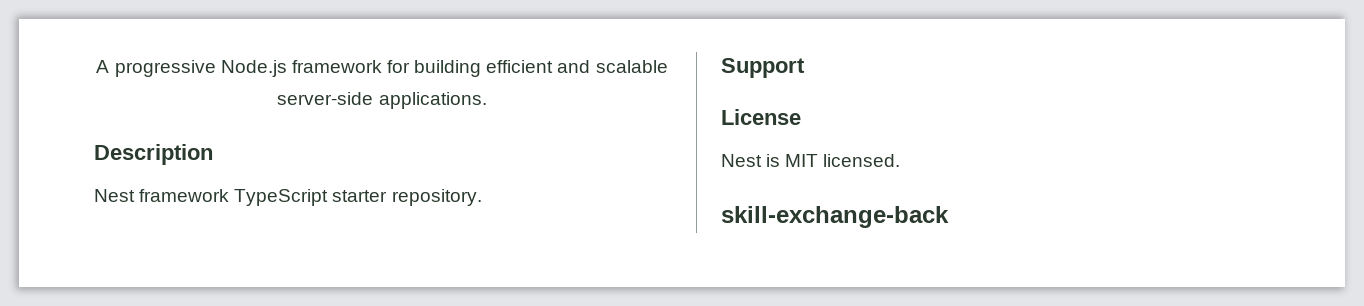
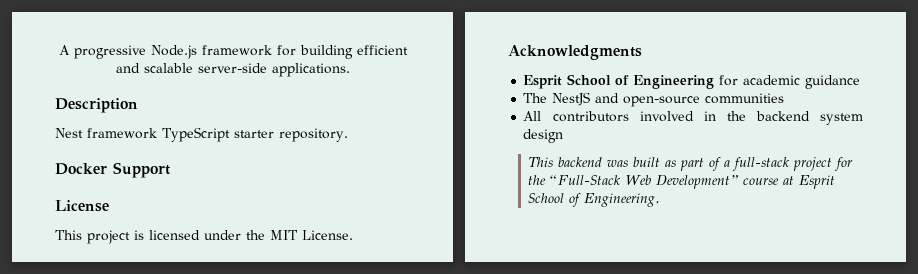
(482, 197) none -> [55,163,107,175] Docker
[721,154,901,167] [721,206,949,228] Nest is MIT licensed. // skill-exchange-back -> [55,230,353,244] [508,45,642,60] [523,74,861,89] [523,92,785,107] [523,111,863,125] [523,129,564,143] [528,157,854,171] [528,175,836,189] [528,193,661,207] This project is licensed under the MIT License. // Acknowledgments // Esprit School of Engineering for academic guidance // The NestJS and open-source communities // All contributors involved in the backend system design // This backend was built as part of a full-stack project for the “Full-Stack Web Development” course at Esprit School of Engineering.

